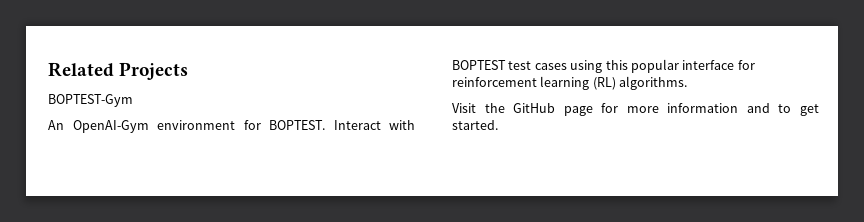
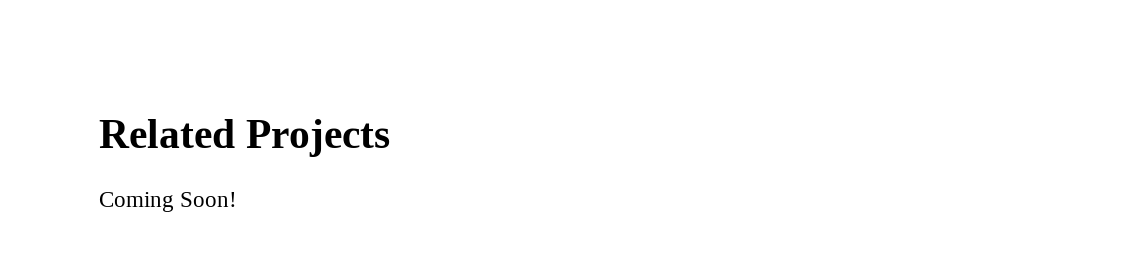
[48,94,133,107] [48,120,415,133] [452,59,755,73] [452,76,688,90] [452,103,819,116] [452,120,498,130] BOPTEST-Gym // An OpenAI-Gym environment for BOPTEST. Interact with BOPTEST test cases using this popular interface for reinforcement learning (RL) algorithms. // Visit the GitHub page for more information and to get started. -> [99,192,238,212] Coming Soon!

